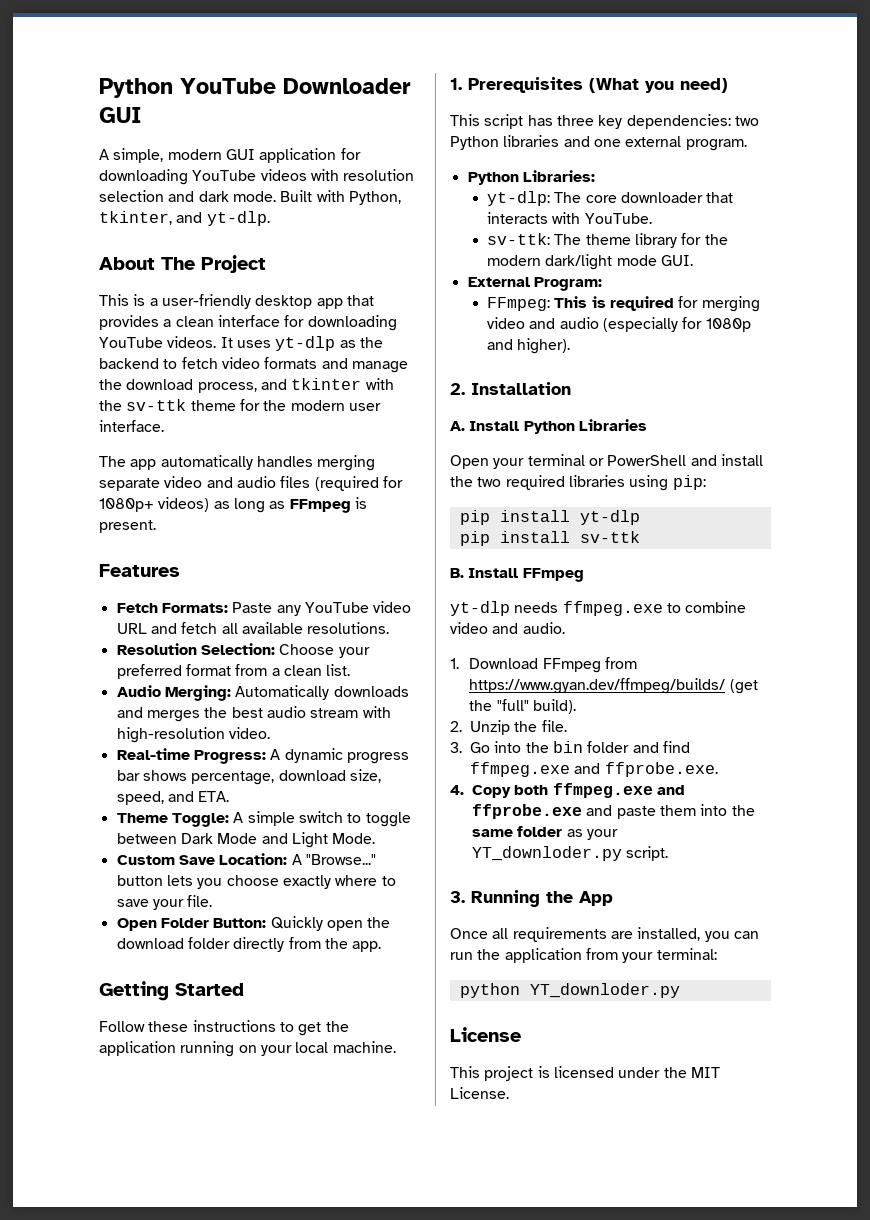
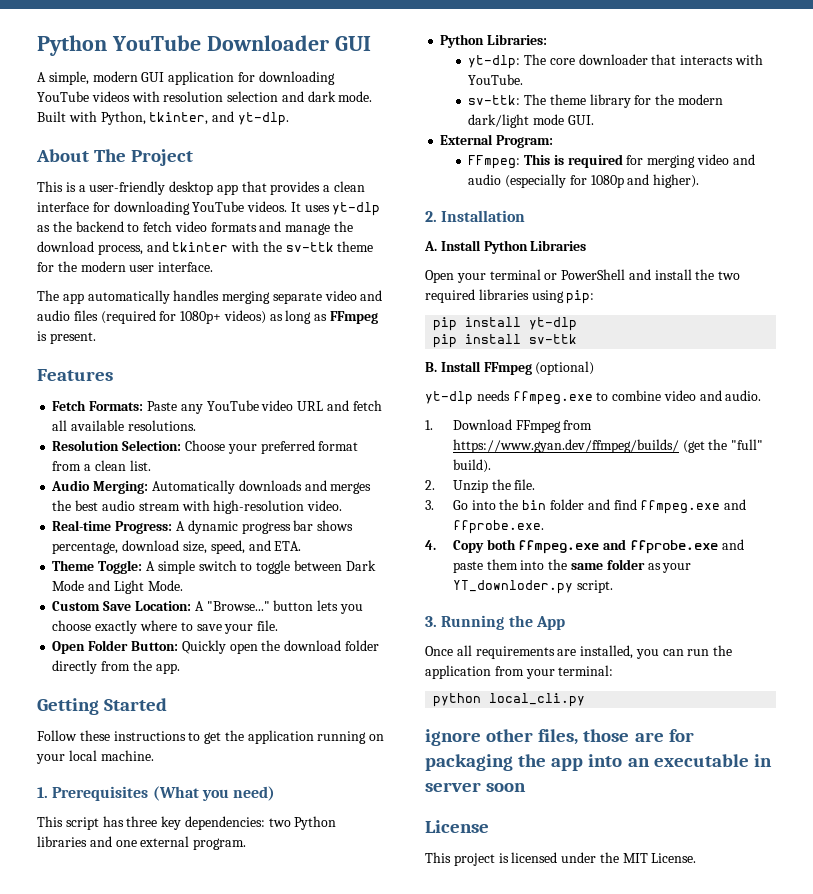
(584, 575) none -> [535,361,595,375] (optional)
[529,983,680,998] YT_downloder.py -> [489,693,586,707] [425,729,694,746] [425,754,772,771] [425,782,527,792] local_cli.py // ignore other files, those are for packaging the app into an executable in server soon

